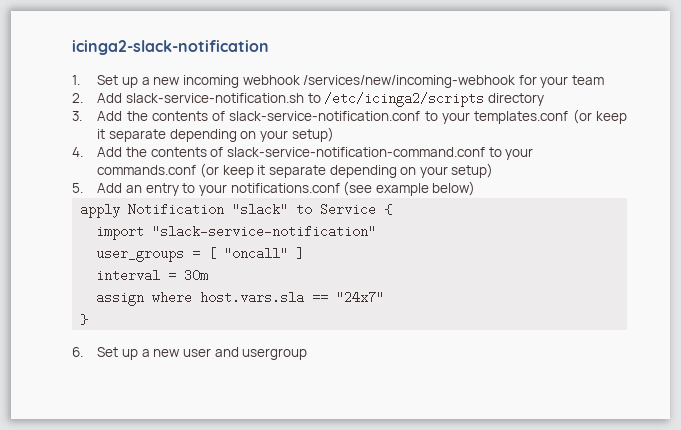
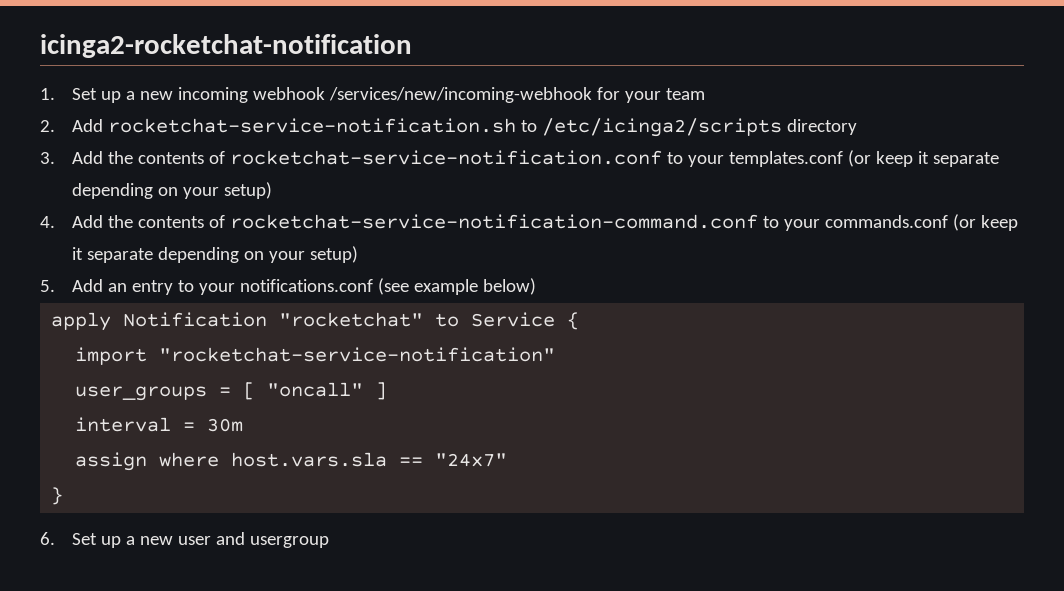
[72,40,269,55] icinga2-slack-notification -> [40,34,412,58] icinga2-rocketchat-notification
[125,93,304,103] slack-service-notification.sh -> [107,118,516,133] rocketchat-service-notification.sh
[229,111,421,121] slack-service-notification.conf -> [229,150,662,165] rocketchat-service-notification.conf
[226,147,485,157] slack-service-notification-command.conf -> [229,214,758,229] rocketchat-service-notification-command.conf
[232,203,289,216] "slack" -> [279,312,424,327] "rocketchat"
[152,225,377,238] "slack-service-notification" -> [159,347,556,362] "rocketchat-service-notification"

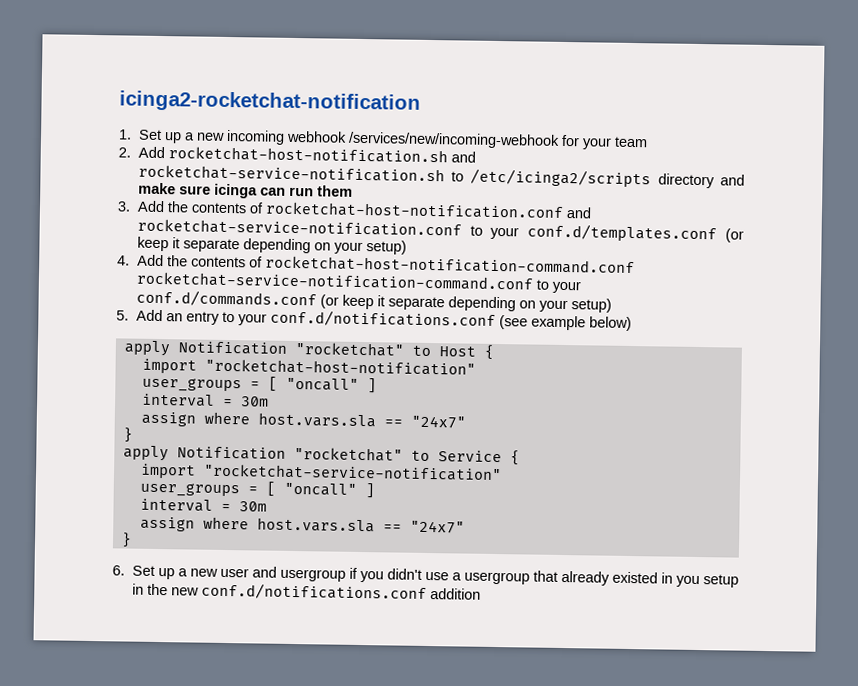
(103, 125) none -> [167,146,476,164] rocketchat-host-notification.sh and
(857, 127) none -> [720,174,746,186] [137,182,353,199] and make sure icinga can run them
(225, 157) none -> [264,201,592,219] rocketchat-host-notification.conf and
[728,151,843,167] templates.conf -> [527,223,718,243] conf.d/templates.conf
(225, 221) none -> [264,255,635,275] rocketchat-host-notification-command.conf
[824,215,948,228] commands.conf -> [135,289,317,308] conf.d/commands.conf
[239,279,373,292] notifications.conf -> [269,309,496,328] conf.d/notifications.conf
(536, 286) none -> [123,340,494,360] [141,358,476,376] [141,376,377,394] [141,393,269,407] [140,411,466,429] [122,427,133,443] // apply Notification "rocketchat" to Host { // import "rocketchat-host-notification" // user_groups = [ "oncall" ] // interval = 30m // assign where host.vars.sla == "24x7" // }
(329, 542) none -> [348,567,739,588] [131,582,481,601] if you didn't use a usergroup that already existed in you setup in the new conf.d/notifications.conf addition

